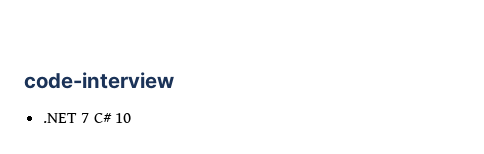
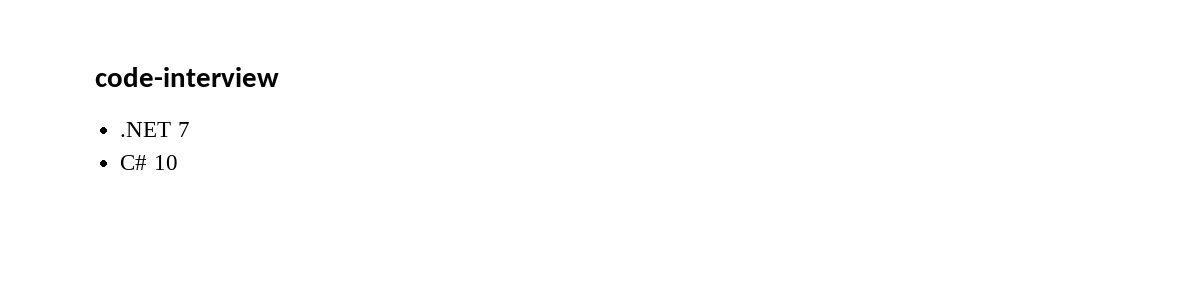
(90, 118) none -> (190, 129) //

